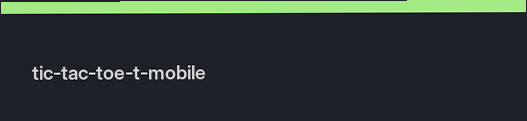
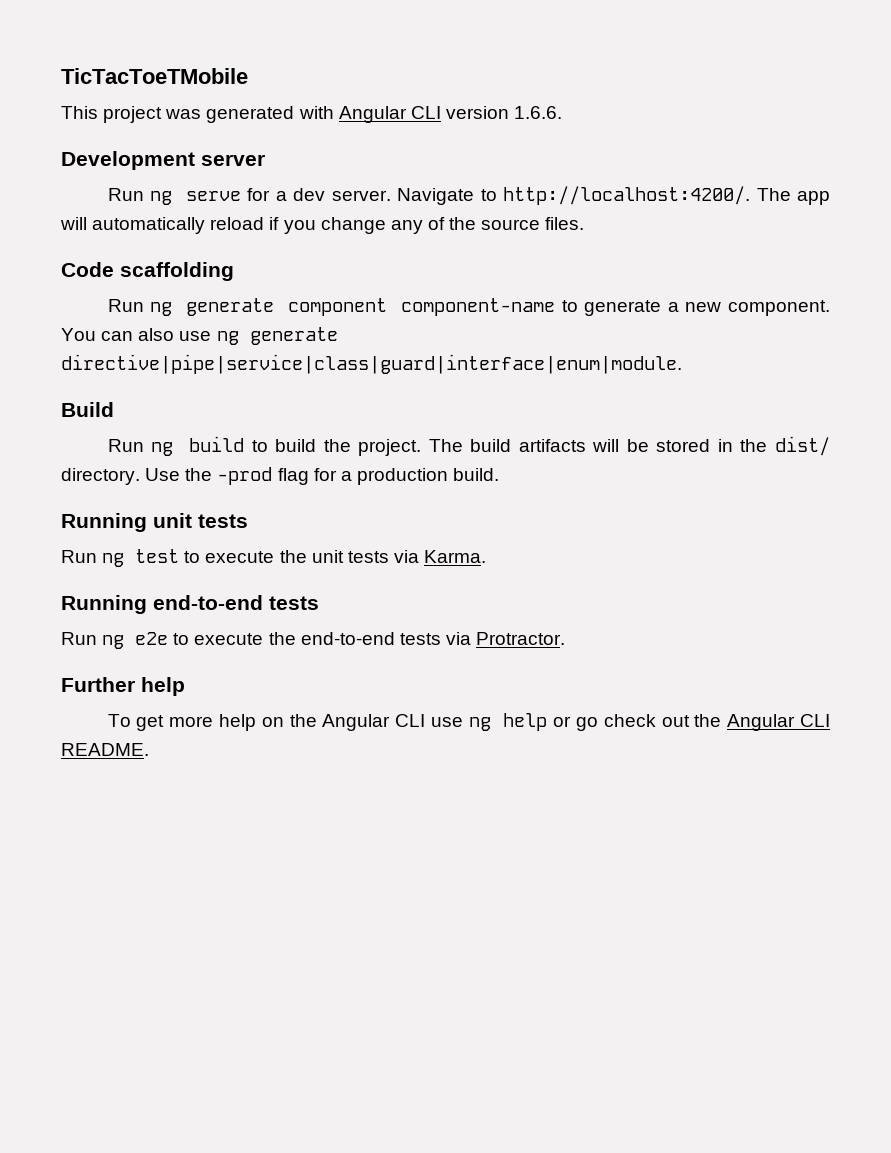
[32,65,207,80] tic-tac-toe-t-mobile -> [61,68,248,84] [61,106,563,123] [61,151,265,170] [107,186,830,205] [60,217,585,234] [61,262,234,281] [107,298,830,316] [61,327,338,345] [61,354,682,374] [61,402,114,417] [107,436,831,456] [61,467,500,485] [61,513,248,532] [61,549,487,567] [61,595,319,614] [61,632,566,649] [61,677,185,696] [107,713,831,731] [61,743,149,756] TicTacToeTMobile // This project was generated with Angular CLI version 1.6.6. // Development server // Run ng serve for a dev server. Navigate to http://localhost:4200/. The app will automatically reload if you change any of the source files. // Code scaffolding // Run ng generate component component-name to generate a new component. You can also use ng generate directive|pipe|service|class|guard|interface|enum|module. // Build // Run ng build to build the project. The build artifacts will be stored in the dist/ directory. Use the -prod flag for a production build. // Running unit tests // Run ng test to execute the unit tests via Karma. // Running end-to-end tests // Run ng e2e to execute the end-to-end tests via Protractor. // Further help // To get more help on the Angular CLI use ng help or go check out the Angular CLI README.

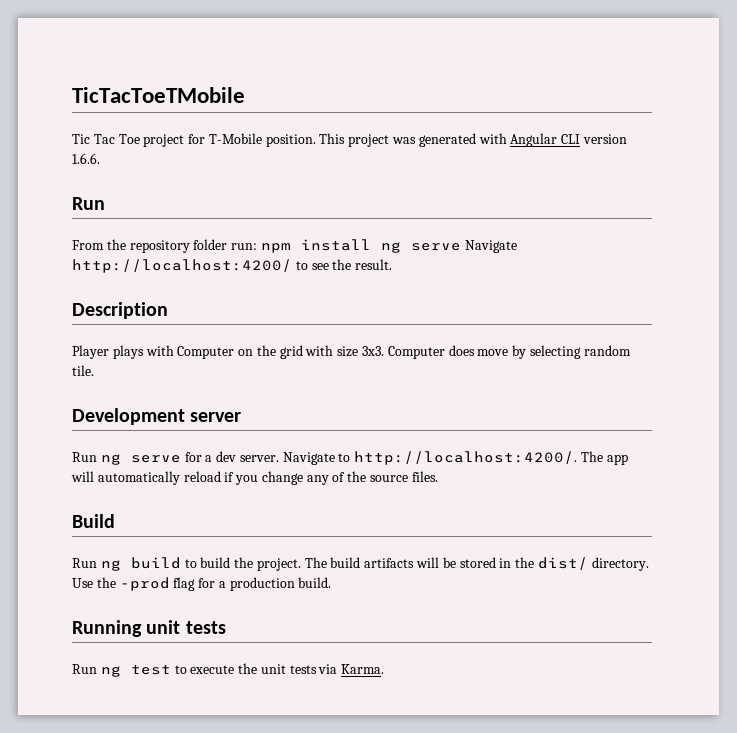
(248, 76) none -> [72,133,316,147] Tic Tac Toe project for T-Mobile position.
(563, 112) none -> [72,197,105,210] [72,239,517,253] [72,259,393,273] [72,302,168,319] [72,345,631,359] [72,365,94,376] // Run // From the repository folder run: npm install ng serve Navigate http://localhost:4200/ to see the result. // Description // Player plays with Computer on the grid with size 3x3. Computer does move by selecting random tile.
[61,262,234,281] [107,298,830,316] [61,327,338,345] [61,354,682,374] // Code scaffolding // Run ng generate component component-name to generate a new component. You can also use ng generate directive|pipe|service|class|guard|interface|enum|module. -> (438, 476) none
[61,595,319,614] [61,632,566,649] [61,677,185,696] [107,713,831,731] [61,743,149,756] // Running end-to-end tests // Run ng e2e to execute the end-to-end tests via Protractor. // Further help // To get more help on the Angular CLI use ng help or go check out the Angular CLI README. -> (385, 669) none

